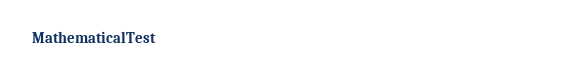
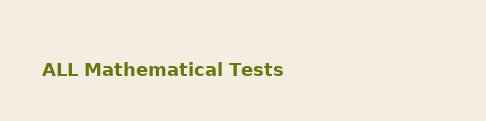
[32,31,156,43] MathematicalTest -> [42,62,284,76] ALL Mathematical Tests

